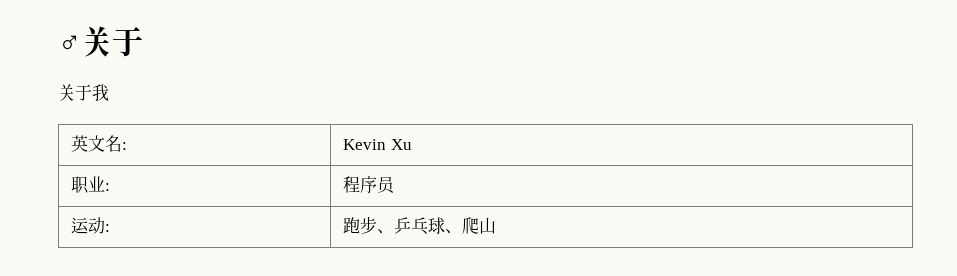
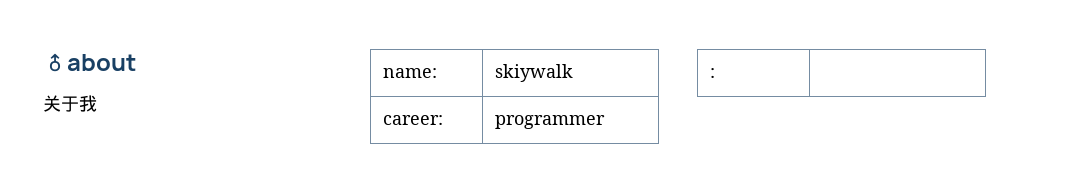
[58,26,143,57] ♂关于 -> [43,53,136,72] ♂about
[71,135,128,152] [343,139,412,150] [71,176,111,194] [343,176,397,194] [71,217,111,234] [343,216,497,235] 英文名: | Kevin Xu // 职业: | 程序员 // 运动: | 跑步、乒乓球、爬山 -> [382,68,437,78] [494,64,573,82] [382,115,443,125] [494,115,605,129] [709,68,715,78] name: | skiywalk // career: | programmer // : |

